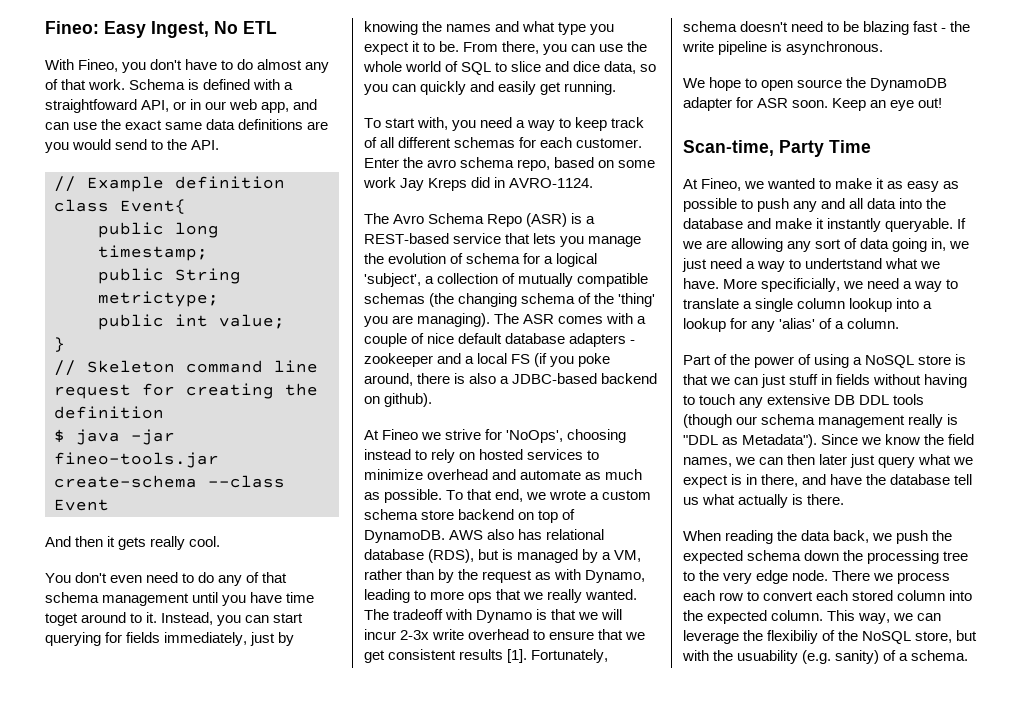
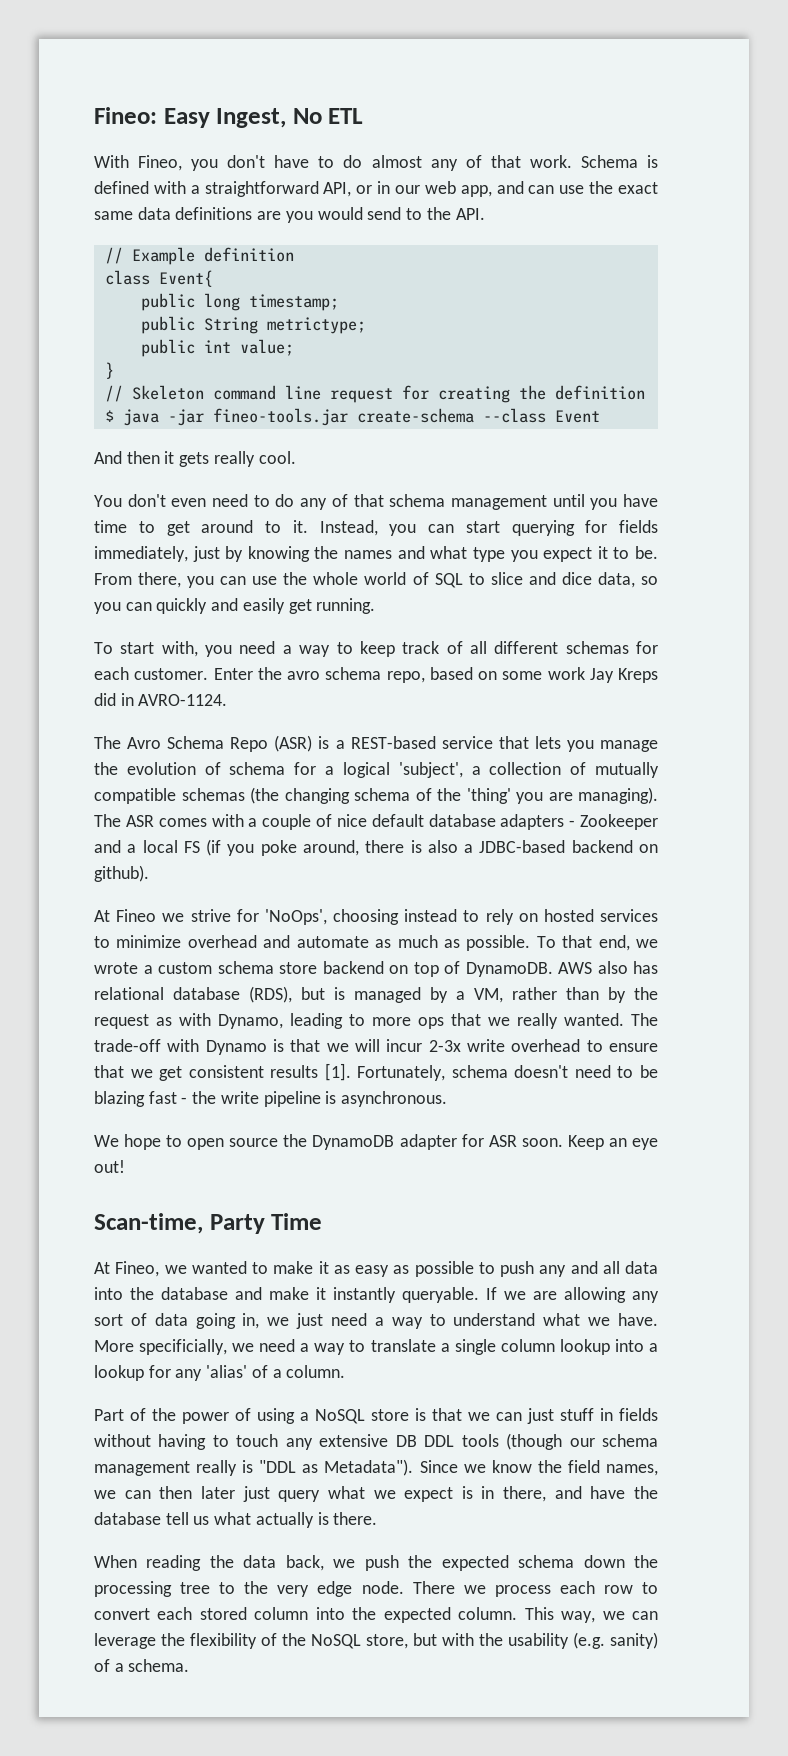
[45,99,137,113] straightfoward -> [204,181,319,197] straightforward
[45,613,78,626] toget -> [138,521,190,536] to get
[364,353,433,367] zookeeper -> [580,814,658,830] Zookeeper
[393,609,444,620] tradeoff -> [94,1039,161,1052] trade-off
[805,258,883,269] undertstand -> [453,1313,536,1326] understand
[767,630,819,644] flexibiliy -> [190,1633,257,1649] flexibility
[737,650,799,664] usuability -> [508,1633,569,1649] usability

